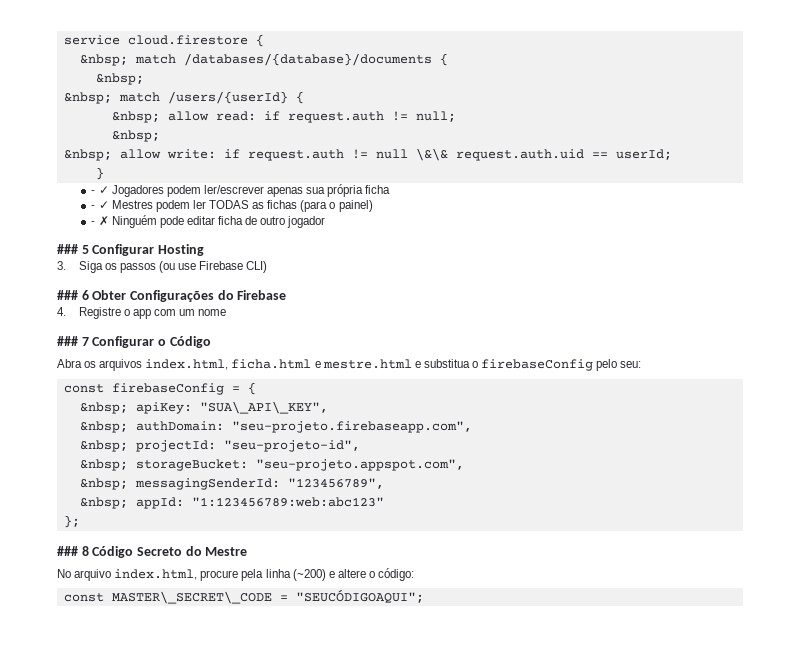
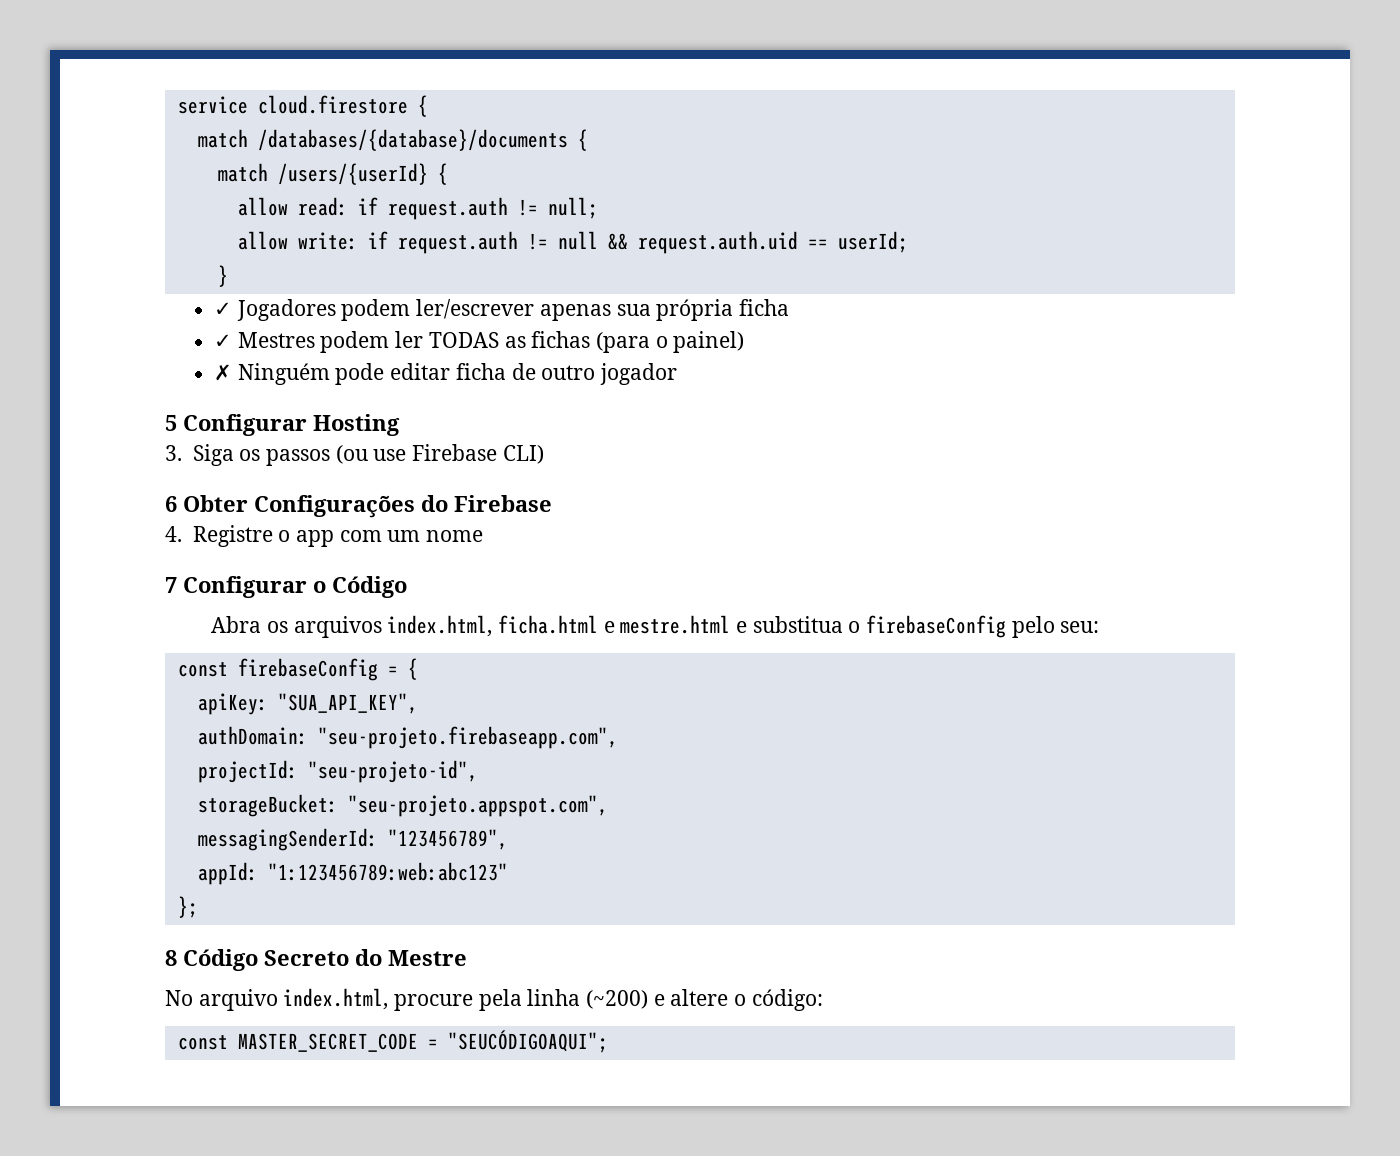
[79,54,128,66] &nbsp; -> (428, 106) none
[95,73,144,85] [63,92,112,104] &nbsp; // &nbsp; -> (588, 140) none
[111,111,160,123] &nbsp; -> (448, 174) none
[111,130,160,142] [63,149,112,161] &nbsp; // &nbsp; -> (598, 208) none
[415,148,448,161] \&\& -> [607,233,628,250] &&
[91,190,96,194] - -> (228, 276) none
[91,205,96,209] - -> (789, 307) none
[91,221,96,225] - -> (745, 342) none
[57,244,78,254] ### -> (677, 374) none
[57,290,78,300] ### -> (544, 454) none
[57,336,78,346] ### -> (483, 536) none
[79,401,328,414] [79,421,128,433] &nbsp; apiKey: "SUA\_API\_KEY", // &nbsp; -> [197,693,418,715] apiKey: "SUA_API_KEY", //
[79,440,128,452] &nbsp; -> (618, 737) none
[79,459,128,471] &nbsp; -> (478, 771) none
[79,478,128,490] &nbsp; -> (608, 806) none
[79,497,128,509] &nbsp; -> (508, 839) none
[57,546,78,556] ### -> (198, 907) none
[111,591,272,604] MASTER\_SECRET\_CODE -> [237,1033,418,1052] MASTER_SECRET_CODE

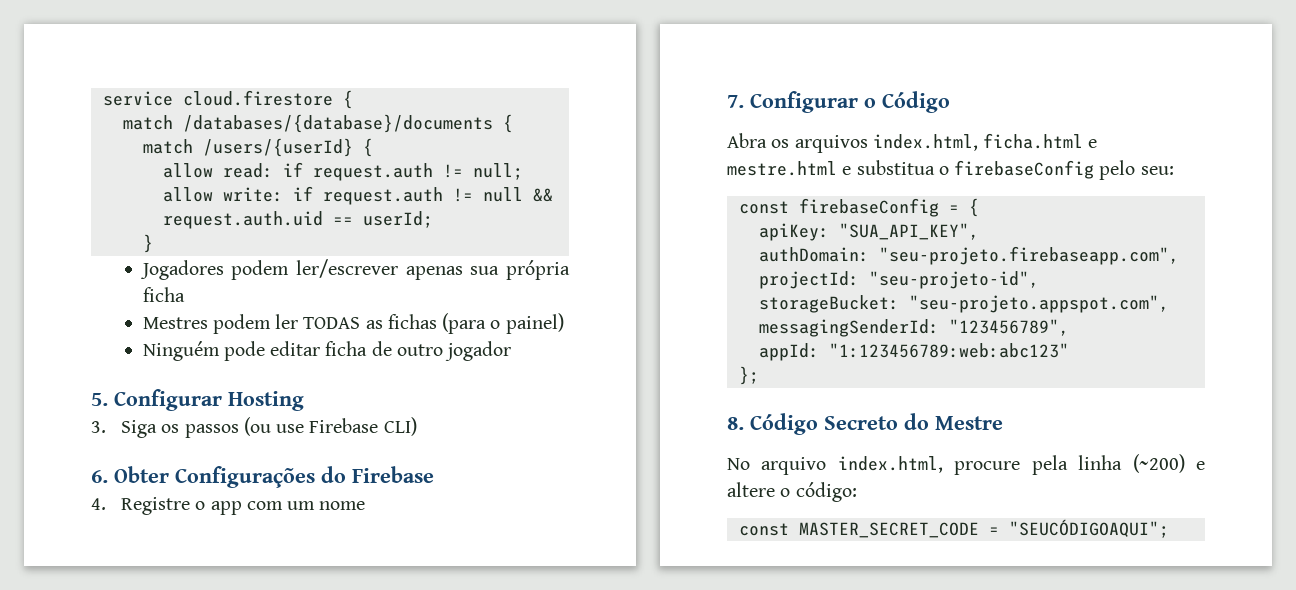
[214,302,233,316] ✓ -> (153, 243) none
[214,334,233,348] ✓ -> (185, 294) none
[214,364,233,381] ✗ -> (564, 323) none
[165,415,177,431] 5 -> [91,393,108,406] 5.
[165,496,177,512] 6 -> [91,470,108,483] 6.
[165,577,177,593] 7 -> [727,95,744,108] 7.
[165,950,177,966] 8 -> [727,417,744,430] 8.

